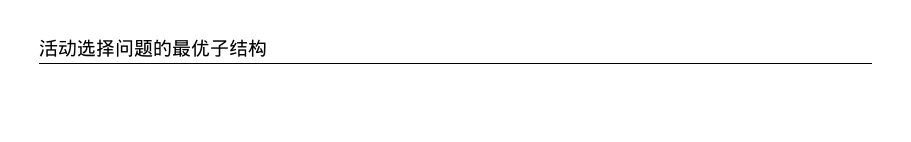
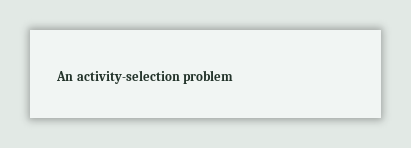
[39,39,267,57] 活动选择问题的最优子结构 -> [56,70,234,84] An activity-selection problem

